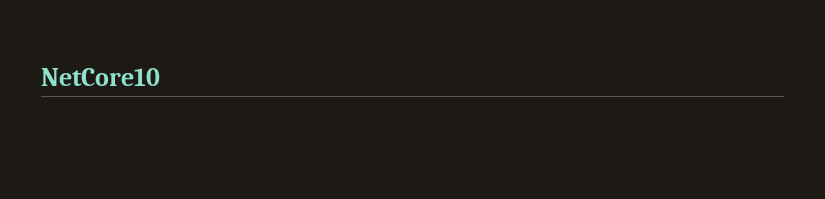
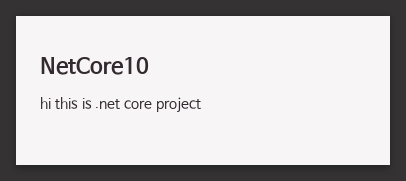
(160, 77) none -> [40,97,201,113] // hi this is .net core project

